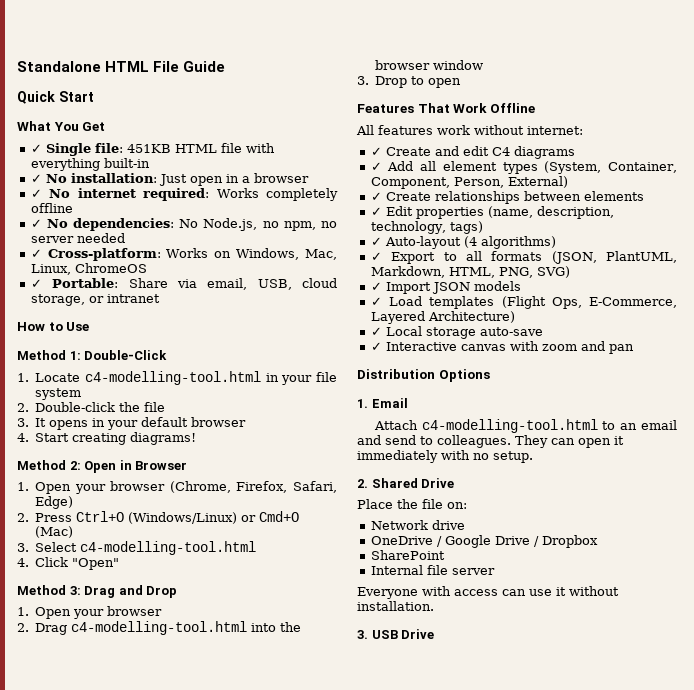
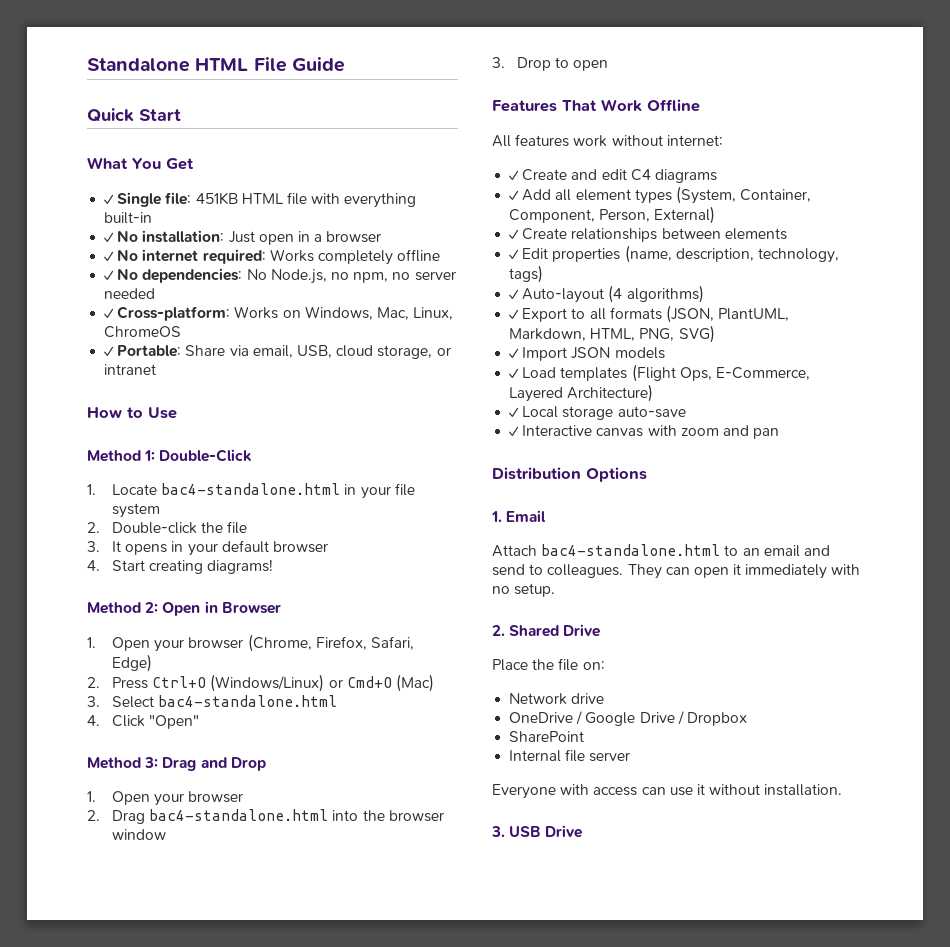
[84,371,261,385] c4-modelling-tool.html -> [161,483,341,495] bac4-standalone.html
[80,541,257,555] c4-modelling-tool.html -> [158,695,338,707] bac4-standalone.html
[71,621,248,635] c4-modelling-tool.html -> [149,809,329,821] bac4-standalone.html
[421,419,598,433] c4-modelling-tool.html -> [541,544,721,556] bac4-standalone.html

